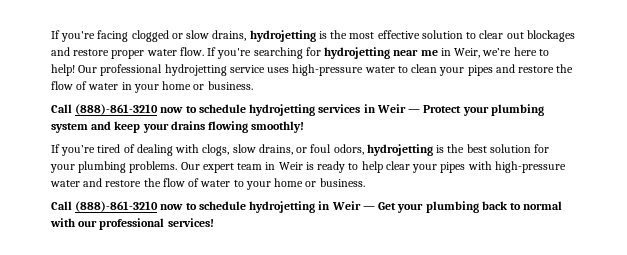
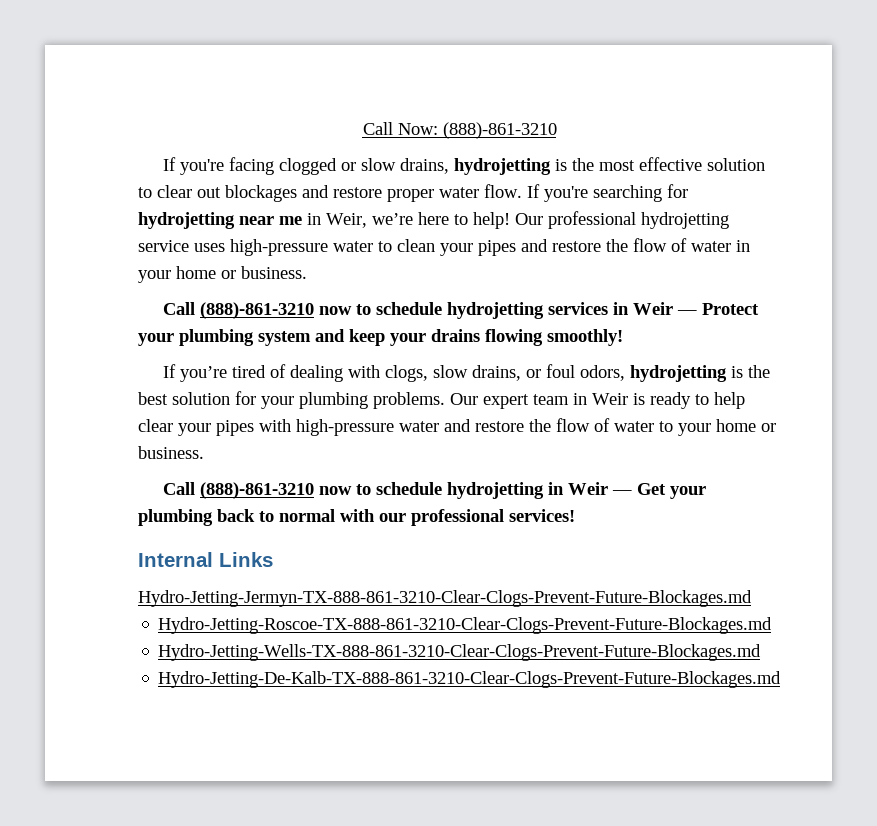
(51, 34) none -> [362,122,557,139] Call Now: (888)-861-3210 //
(214, 222) none -> [138,552,273,567] [138,590,752,607] [158,617,773,634] [158,644,762,661] [158,671,782,688] // Internal Links // Hydro-Jetting-Jermyn-TX-888-861-3210-Clear-Clogs-Prevent-Future-Blockages.md // Hydro-Jetting-Roscoe-TX-888-861-3210-Clear-Clogs-Prevent-Future-Blockages.md // Hydro-Jetting-Wells-TX-888-861-3210-Clear-Clogs-Prevent-Future-Blockages.md // Hydro-Jetting-De-Kalb-TX-888-861-3210-Clear-Clogs-Prevent-Future-Blockages.md

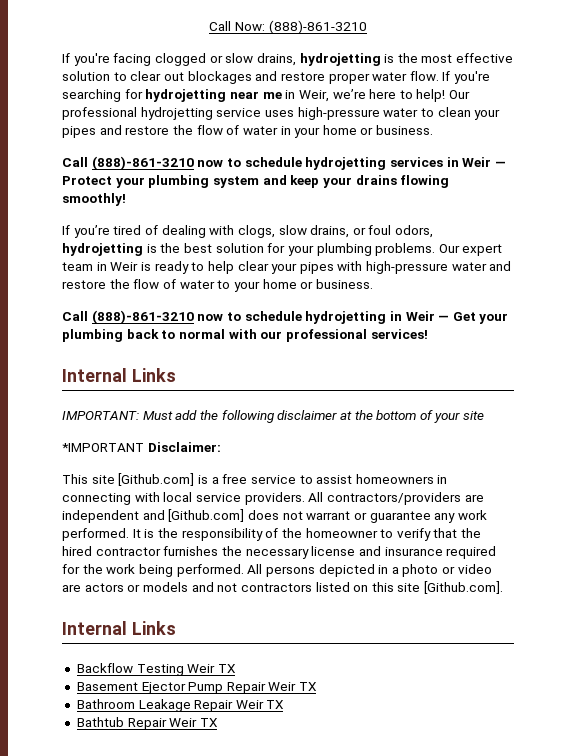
[138,590,752,607] [158,617,773,634] [158,644,762,661] [158,671,782,688] Hydro-Jetting-Jermyn-TX-888-861-3210-Clear-Clogs-Prevent-Future-Blockages.md // Hydro-Jetting-Roscoe-TX-888-861-3210-Clear-Clogs-Prevent-Future-Blockages.md // Hydro-Jetting-Wells-TX-888-861-3210-Clear-Clogs-Prevent-Future-Blockages.md // Hydro-Jetting-De-Kalb-TX-888-861-3210-Clear-Clogs-Prevent-Future-Blockages.md -> [62,410,485,423] [62,442,221,452] [62,473,448,486] [62,492,484,505] [62,509,487,523] [62,528,482,541] [62,546,497,559] [62,564,492,577] [62,581,504,594] [62,621,176,635] [76,663,236,676] [76,682,318,694] [76,699,285,712] [76,717,218,730] IMPORTANT: Must add the following disclaimer at the bottom of your site // *IMPORTANT Disclaimer: // This site [Github.com] is a free service to assist homeowners in connecting with local service providers. All contractors/providers are independent and [Github.com] does not warrant or guarantee any work performed. It is the responsibility of the homeowner to verify that the hired contractor furnishes the necessary license and insurance required for the work being performed. All persons depicted in a photo or video are actors or models and not contractors listed on this site [Github.com]. // Internal Links // Backflow Testing Weir TX // Basement Ejector Pump Repair Weir TX // Bathroom Leakage Repair Weir TX // Bathtub Repair Weir TX

